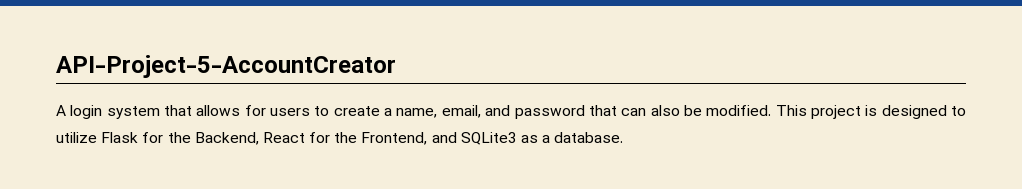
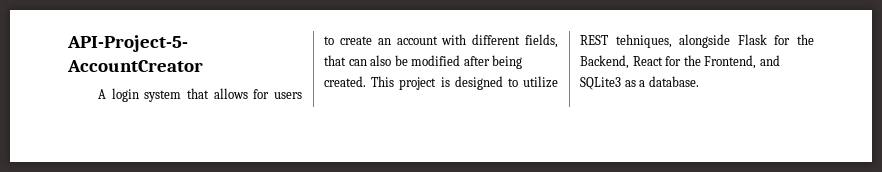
[384,105,772,119] a name, email, and password that can also be modified. -> [377,34,558,48] [324,55,523,69] [324,76,366,87] an account with different fields, that can also be modified after being created.
(97, 137) none -> [580,34,731,48] REST tehniques, alongside

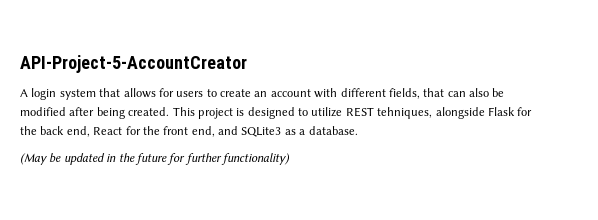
[580,55,629,69] Backend, -> [40,126,90,137] back end,
[704,55,757,69] Frontend, -> [163,126,215,137] front end,
(699, 81) none -> [20,153,290,165] // (May be updated in the future for further functionality)

